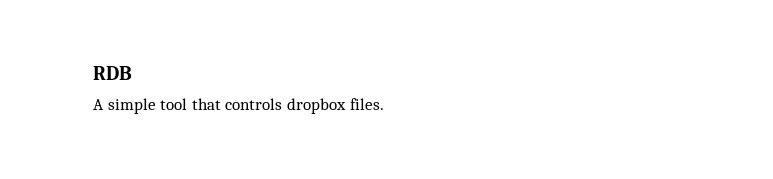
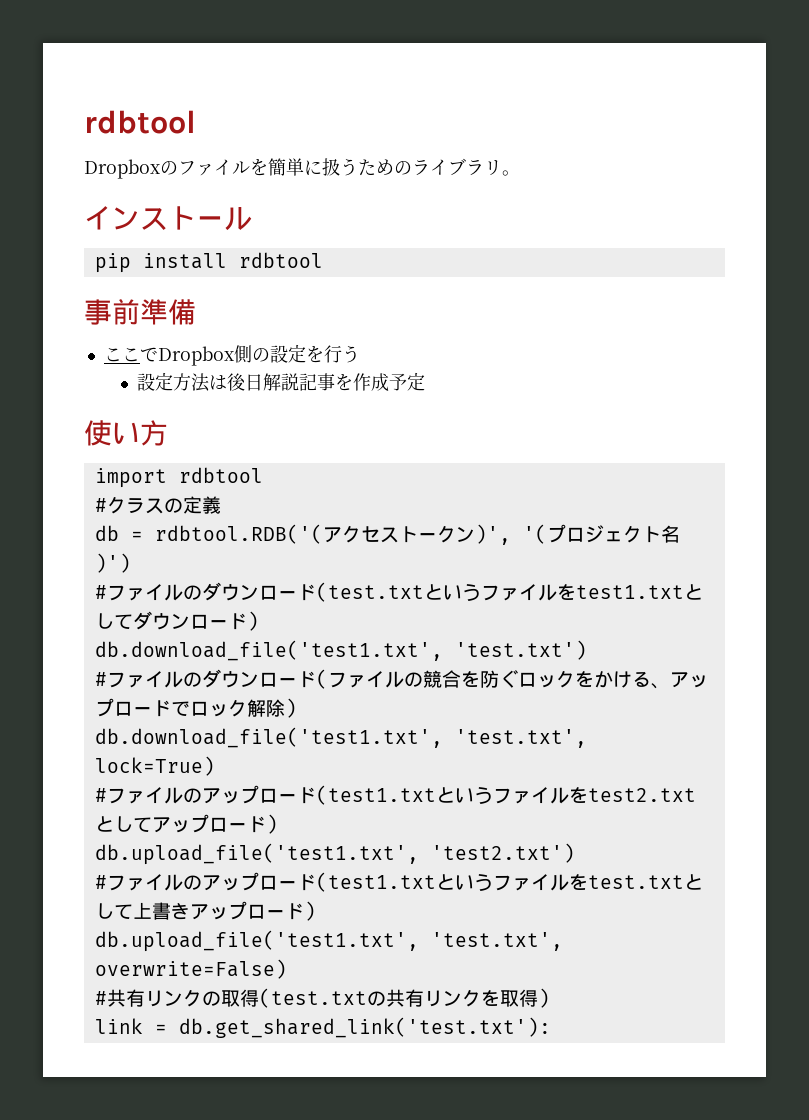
[93,66,132,80] [93,98,384,114] RDB // A simple tool that controls dropbox files. -> [84,110,196,134] [84,158,520,179] [84,206,252,231] [94,252,323,273] [84,299,196,325] [103,344,360,366] [136,372,425,392] [84,420,168,446] [94,467,263,488] [94,496,221,514] [94,524,680,545] [94,553,131,573] [94,582,703,602] [94,611,259,631] [94,640,587,661] [94,669,708,689] [94,698,297,718] [94,727,587,748] [94,756,215,776] [94,785,696,805] [94,814,278,834] [94,843,575,865] [94,872,703,892] [94,901,316,921] [94,930,563,952] [94,959,287,979] [94,988,550,1008] [94,1017,551,1038] rdbtool // Dropboxのファイルを簡単に扱うためのライブラリ。 // インストール // pip install rdbtool // 事前準備 // ここでDropbox側の設定を行う // 設定方法は後日解説記事を作成予定 // 使い方 // import rdbtool // #クラスの定義 // db = rdbtool.RDB('(アクセストークン)', '(プロジェクト名)') // #ファイルのダウンロード(test.txtというファイルをtest1.txtとしてダウンロード) // db.download_file('test1.txt', 'test.txt') // #ファイルのダウンロード(ファイルの競合を防ぐロックをかける、アップロードでロック解除) // db.download_file('test1.txt', 'test.txt', lock=True) // #ファイルのアップロード(test1.txtというファイルをtest2.txtとしてアップロード) // db.upload_file('test1.txt', 'test2.txt') // #ファイルのアップロード(test1.txtというファイルをtest.txtとして上書きアップロード) // db.upload_file('test1.txt', 'test.txt', overwrite=False) // #共有リンクの取得(test.txtの共有リンクを取得) // link = db.get_shared_link('test.txt'):

